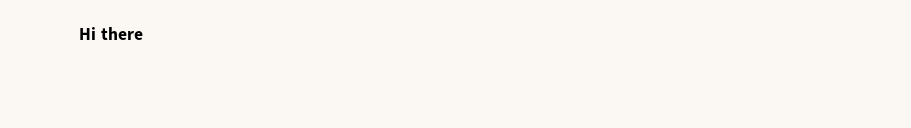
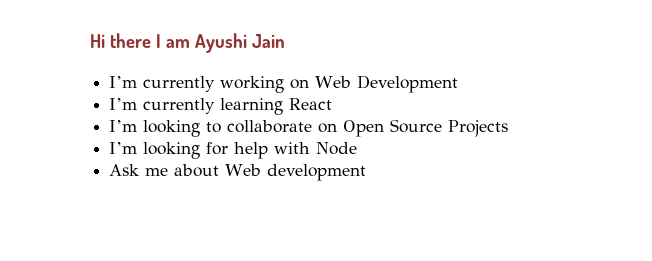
(143, 33) none -> [155,33,285,53] [109,75,459,93] [109,98,333,115] [109,119,509,137] [109,142,358,159] [109,164,367,181] I am Ayushi Jain // I’m currently working on Web Development // I’m currently learning React // I’m looking to collaborate on Open Source Projects // I’m looking for help with Node // Ask me about Web development

